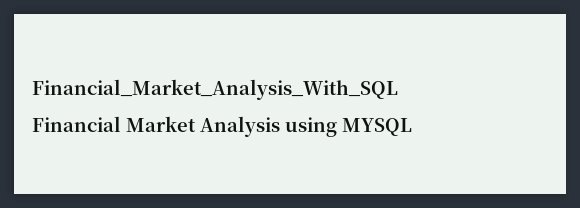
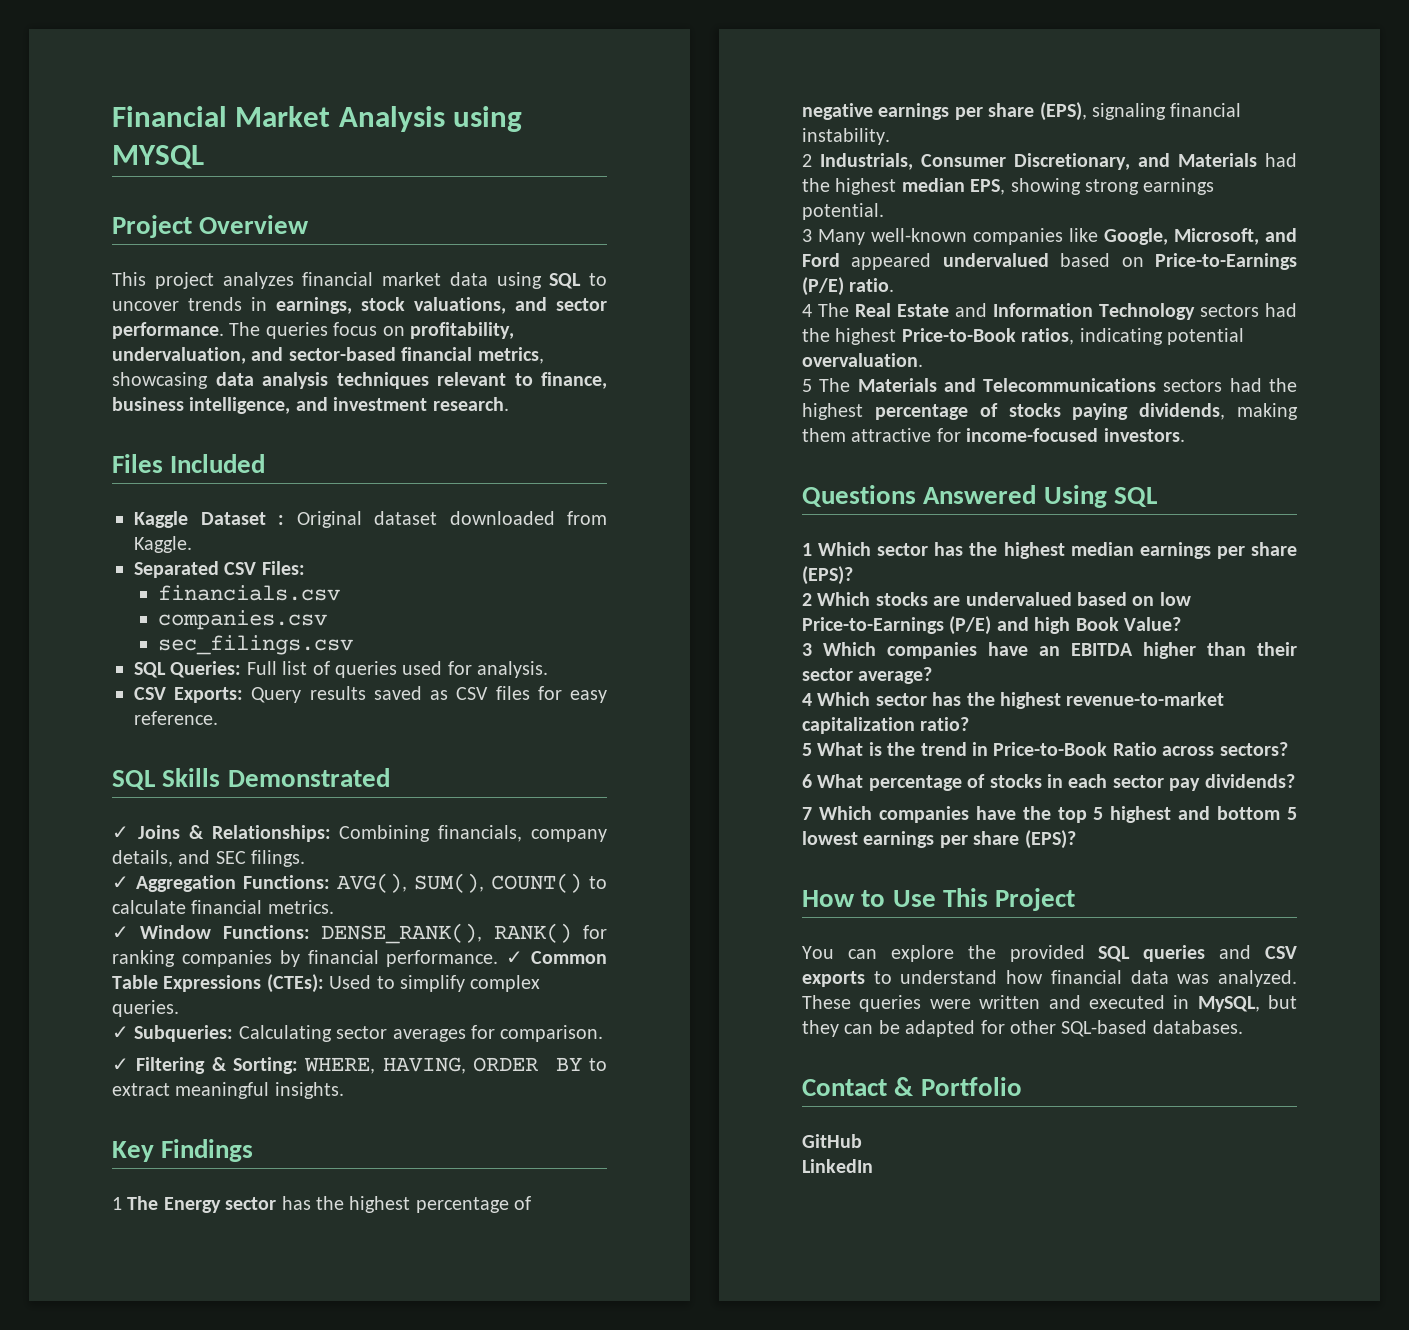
[32,79,398,100] Financial_Market_Analysis_With_SQL // -> (112, 116) none
(412, 127) none -> [112,215,310,238] [112,272,607,289] [112,297,607,314] [112,322,514,339] [112,347,544,364] [112,372,607,389] [112,397,509,414] [112,454,266,473] [134,511,607,528] [134,536,192,553] [134,561,305,578] [158,585,341,601] [158,610,328,630] [158,635,354,655] [134,661,549,678] [134,686,607,703] [134,711,218,725] [112,768,390,790] [112,825,607,842] [112,850,306,867] [112,873,607,893] [112,900,334,914] [112,923,607,944] [112,950,607,967] [112,974,541,993] [112,1000,179,1017] [112,1025,604,1042] [112,1057,607,1074] [112,1082,344,1099] [112,1139,254,1162] [112,1196,532,1213] [802,102,1242,121] [802,128,890,145] [802,153,1297,170] [802,178,1215,195] [802,203,884,220] [802,228,1297,245] [802,253,1297,270] [802,277,895,296] [802,303,1297,320] [802,328,1244,345] [802,353,923,367] [802,378,1297,392] [802,403,1298,420] [802,428,1185,442] [802,485,1157,508] [802,542,1297,559] [802,566,853,585] [802,592,1191,606] [802,616,1181,635] [802,642,1297,659] [802,667,933,684] [802,692,1225,709] [802,717,970,734] [802,742,1288,756] [802,774,1295,791] [802,806,1297,823] [802,830,1076,849] [802,888,1076,911] [802,945,1297,962] [802,970,1297,987] [802,995,1297,1012] [802,1020,1243,1037] [802,1077,1022,1096] [802,1134,862,1148] [802,1159,873,1173] // Project Overview // This project analyzes financial market data using SQL to uncover trends in earnings, stock valuations, and sector performance. The queries focus on profitability, undervaluation, and sector-based financial metrics, showcasing data analysis techniques relevant to finance, business intelligence, and investment research. // Files Included // Kaggle Dataset : Original dataset downloaded from Kaggle. // Separated CSV Files: // financials.csv // companies.csv // sec_filings.csv // SQL Queries: Full list of queries used for analysis. // CSV Exports: Query results saved as CSV files for easy reference. // SQL Skills Demonstrated // ✓ Joins & Relationships: Combining financials, company details, and SEC filings. // ✓ Aggregation Functions: AVG(), SUM(), COUNT() to calculate financial metrics. // ✓ Window Functions: DENSE_RANK(), RANK() for ranking companies by financial performance. ✓ Common Table Expressions (CTEs): Used to simplify complex queries. // ✓ Subqueries: Calculating sector averages for comparison. // ✓ Filtering & Sorting: WHERE, HAVING, ORDER BY to extract meaningful insights. // Key Findings // 1 The Energy sector has the highest percentage of negative earnings per share (EPS), signaling financial instability. // 2 Industrials, Consumer Discretionary, and Materials had the highest median EPS, showing strong earnings potential. // 3 Many well-known companies like Google, Microsoft, and Ford appeared undervalued based on Price-to-Earnings (P/E) ratio. // 4 The Real Estate and Information Technology sectors had the highest Price-to-Book ratios, indicating potential overvaluation. // 5 The Materials and Telecommunications sectors had the highest percentage of stocks paying dividends, making them attractive for income-focused investors. // Questions Answered Using SQL // 1 Which sector has the highest median earnings per share (EPS)? // 2 Which stocks are undervalued based on low Price-to-Earnings (P/E) and high Book Value? // 3 Which companies have an EBITDA higher than their sector average? // 4 Which sector has the highest revenue-to-market capitalization ratio? // 5 What is the trend in Price-to-Book Ratio across sectors? // 6 What percentage of stocks in each sector pay dividends? // 7 Which companies have the top 5 highest and bottom 5 lowest earnings per share (EPS)? // How to Use This Project // You can explore the provided SQL queries and CSV exports to understand how financial data was analyzed. These queries were written and executed in MySQL, but they can be adapted for other SQL-based databases. // Contact & Portfolio // GitHub // LinkedIn

